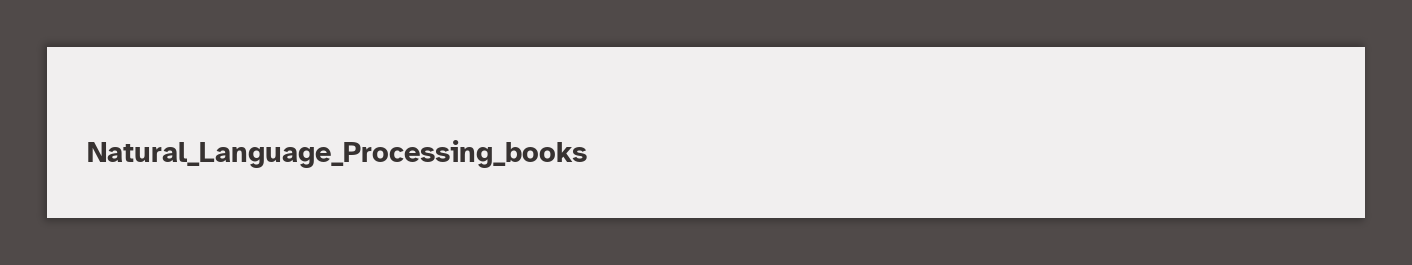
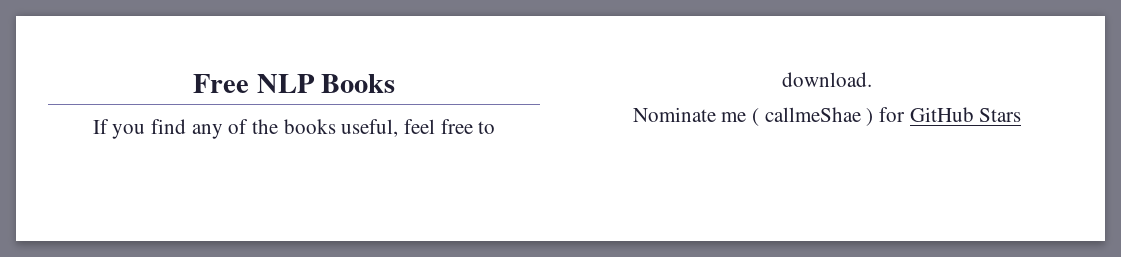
[87,140,587,168] Natural_Language_Processing_books -> [192,74,396,93] [92,119,496,139] [782,72,872,87] [632,107,1022,126] Free NLP Books // If you find any of the books useful, feel free to download. // Nominate me ( callmeShae ) for GitHub Stars

